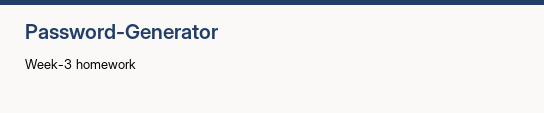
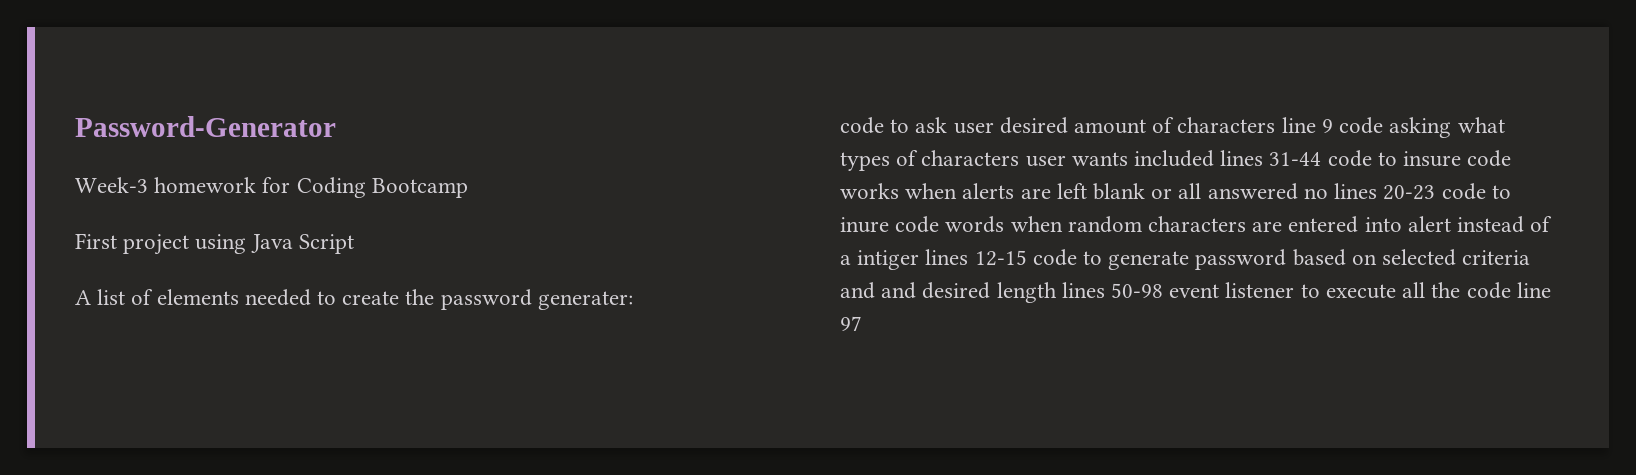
(136, 64) none -> [262,177,468,198] [75,233,354,255] [75,289,633,310] [840,117,1505,138] [840,150,1512,171] [840,183,1511,200] [840,216,1553,233] [840,249,1531,270] [840,282,1551,303] [840,316,862,331] for Coding Bootcamp // First project using Java Script // A list of elements needed to create the password generater: // code to ask user desired amount of characters line 9 code asking what types of characters user wants included lines 31-44 code to insure code works when alerts are left blank or all answered no lines 20-23 code to inure code words when random characters are entered into alert instead of a intiger lines 12-15 code to generate password based on selected criteria and and desired length lines 50-98 event listener to execute all the code line 97

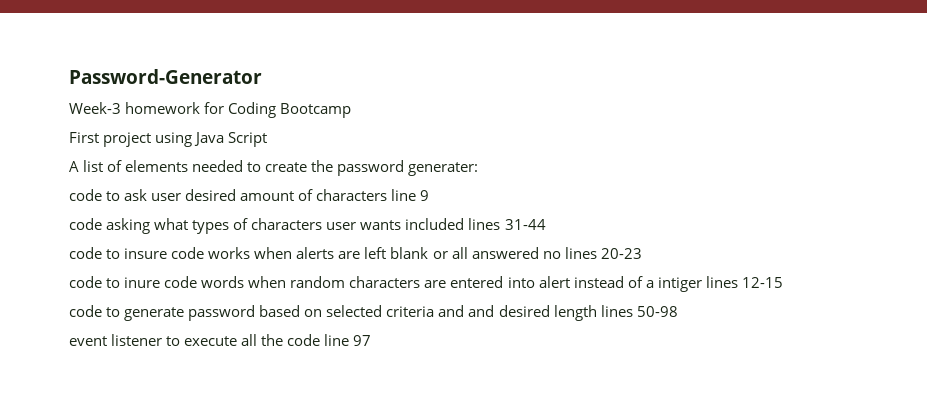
(1333, 126) none -> (430, 195) //
(1322, 159) none -> (546, 224) //
(1436, 192) none -> (642, 253) //
(1027, 258) none -> (783, 282) //
(1164, 290) none -> (678, 311) //

